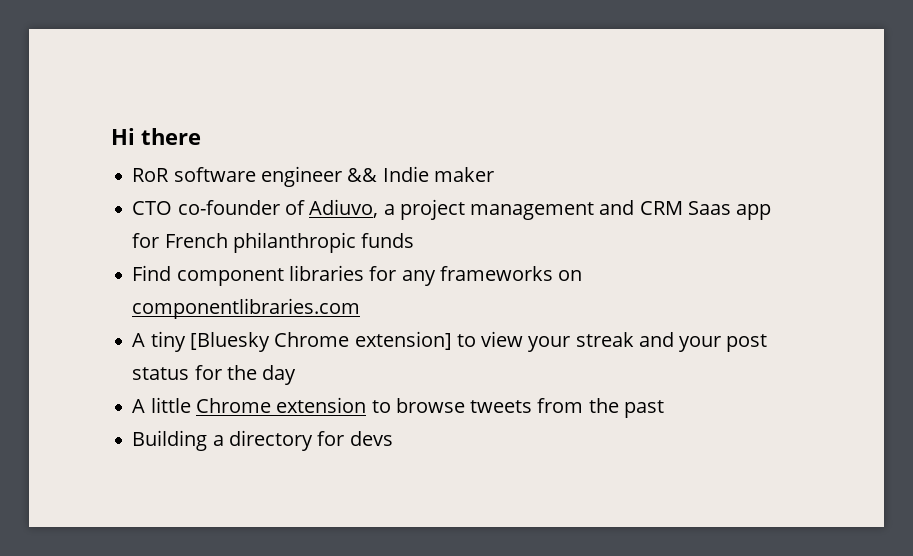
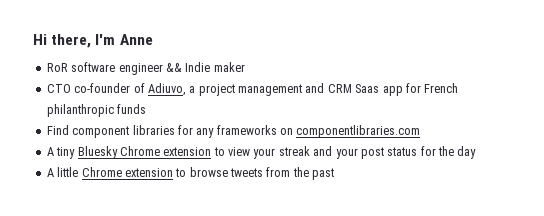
[141,128,201,145] there -> [51,34,153,48] there, I'm Anne
[189,331,452,352] [Bluesky Chrome extension] -> [77,146,212,159] Bluesky Chrome extension
[132,430,393,451] // Building a directory for devs -> (335, 174) none

